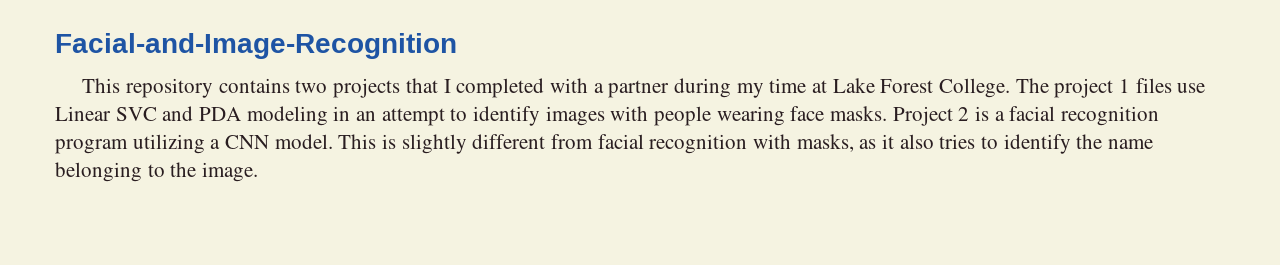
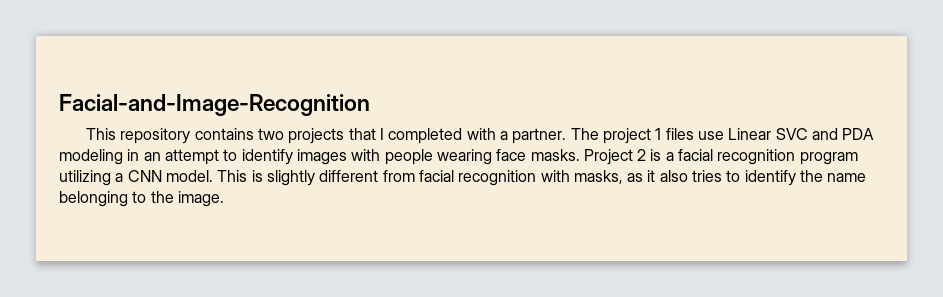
[608,78,1010,98] partner during my time at Lake Forest College. -> [512,128,567,144] partner.

